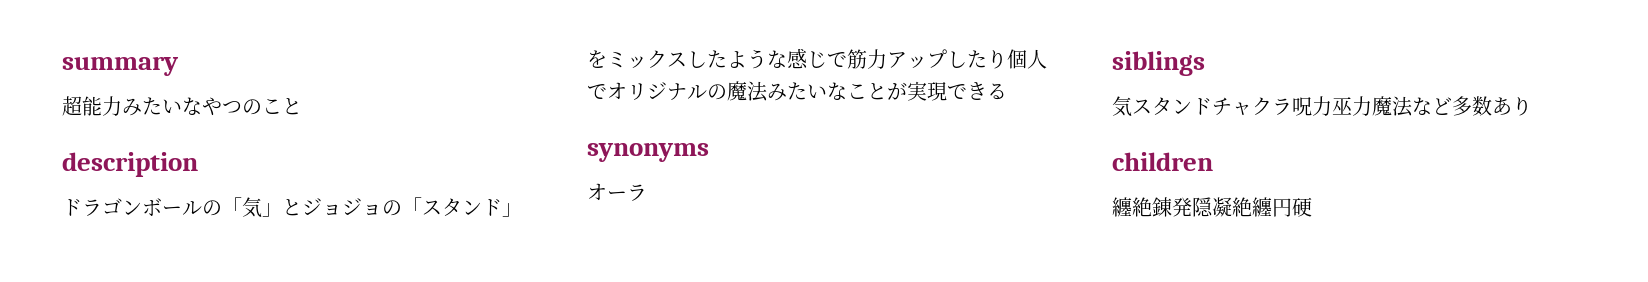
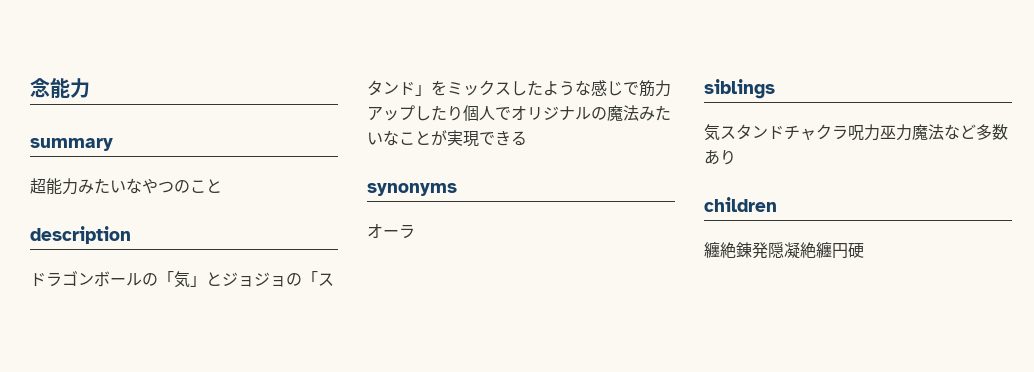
(62, 66) none -> [30,78,90,98] 念能力 //

